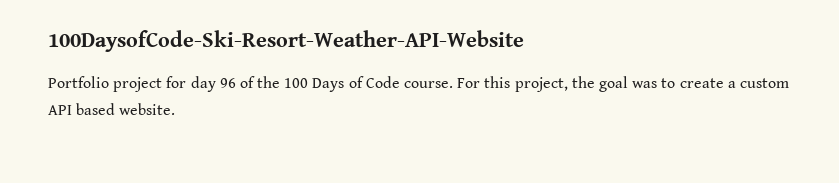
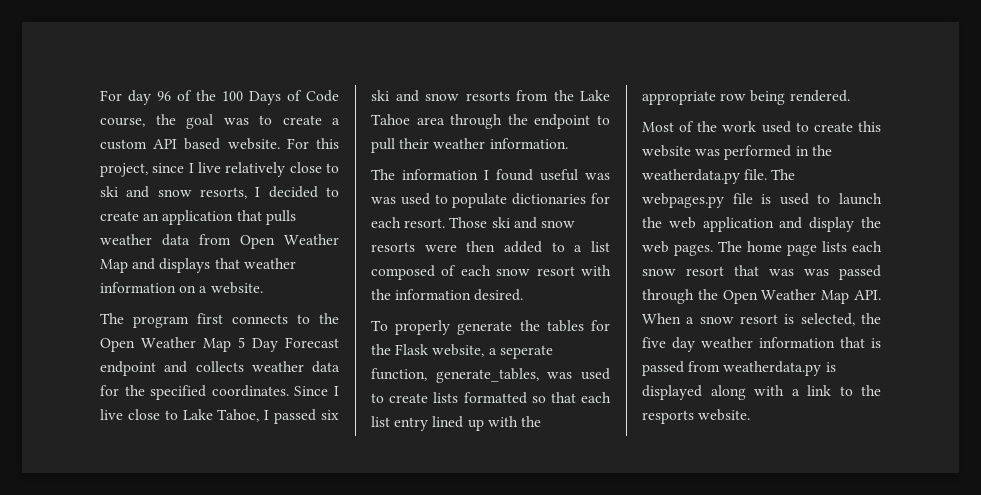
[48,30,524,52] [48,76,187,92] 100DaysofCode-Ski-Resort-Weather-API-Website // Portfolio project for -> [100,90,122,101] For
[404,76,568,92] course. For this project, -> [100,117,145,127] course,
(176, 109) none -> [286,138,339,149] [100,162,339,177] [100,186,339,199] [100,210,296,225] [100,234,339,249] [100,258,296,273] [100,282,263,294] [100,313,339,328] [100,337,339,352] [100,361,340,376] [100,385,339,400] [100,409,339,424] [371,90,610,102] [371,114,610,129] [371,138,568,153] [371,169,610,181] [371,193,610,208] [371,217,575,229] [371,241,610,253] [371,265,611,280] [371,289,524,301] [371,320,610,335] [371,344,553,359] [371,368,610,383] [371,392,611,404] [371,416,541,431] [642,90,850,105] [642,121,881,133] [642,145,832,160] [642,169,796,184] [642,193,882,208] [642,217,881,232] [642,241,882,256] [642,265,881,280] [642,289,881,304] [642,313,881,326] [642,337,881,352] [642,361,836,376] [642,385,881,400] [642,409,751,424] For this project, since I live relatively close to ski and snow resorts, I decided to create an application that pulls weather data from Open Weather Map and displays that weather information on a website. // The program first connects to the Open Weather Map 5 Day Forecast endpoint and collects weather data for the specified coordinates. Since I live close to Lake Tahoe, I passed six ski and snow resorts from the Lake Tahoe area through the endpoint to pull their weather information. // The information I found useful was was used to populate dictionaries for each resort. Those ski and snow resorts were then added to a list composed of each snow resort with the information desired. // To properly generate the tables for the Flask website, a seperate function, generate_tables, was used to create lists formatted so that each list entry lined up with the appropriate row being rendered. // Most of the work used to create this website was performed in the weatherdata.py file. The webpages.py file is used to launch the web application and display the web pages. The home page lists each snow resort that was was passed through the Open Weather Map API. When a snow resort is selected, the five day weather information that is passed from weatherdata.py is displayed along with a link to the resports website.

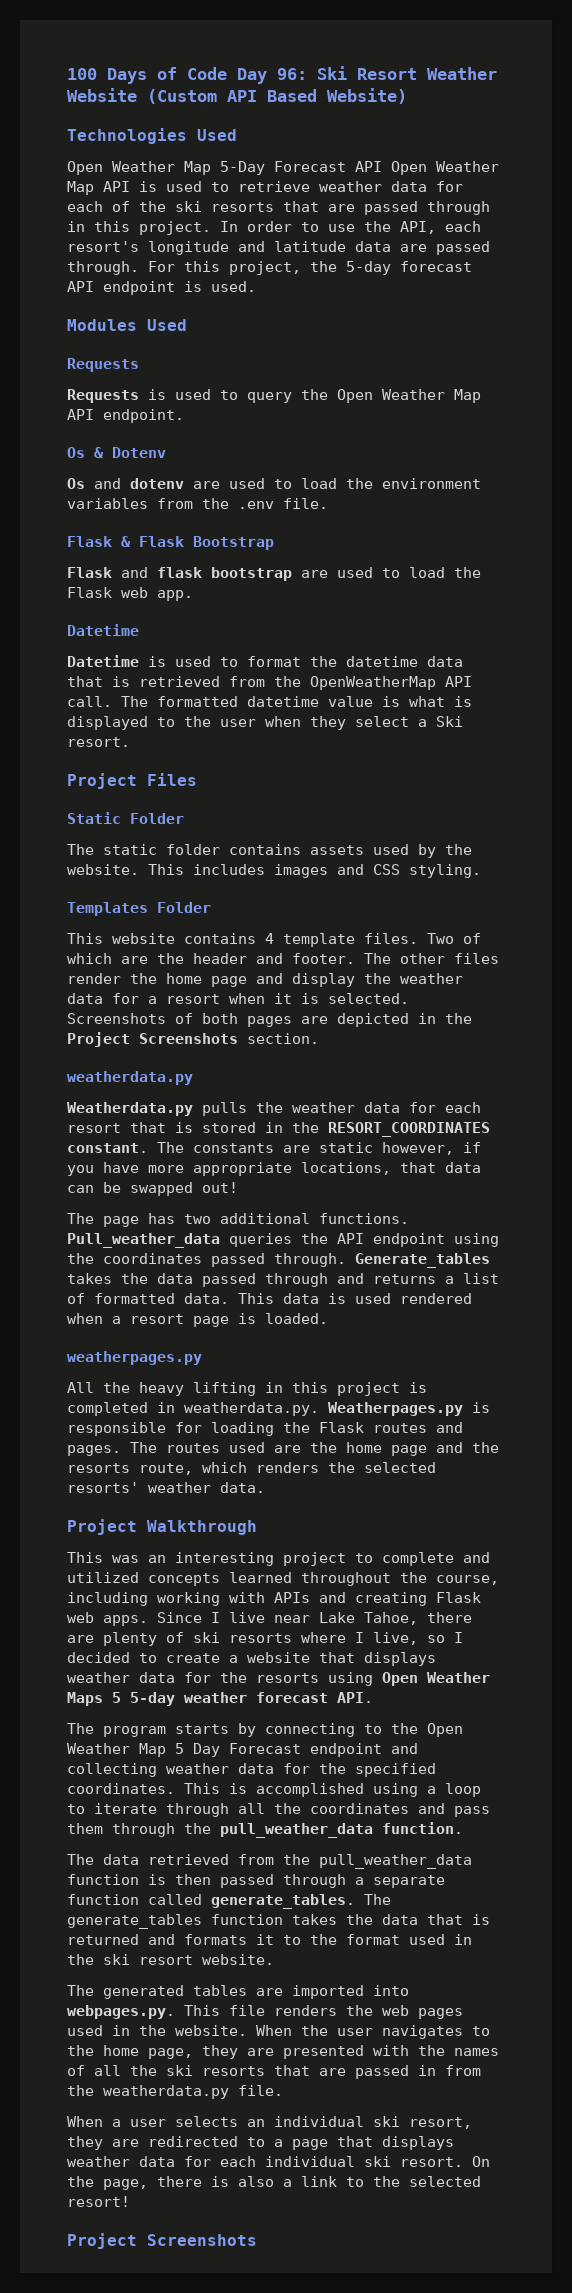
[100,90,339,105] [100,114,340,129] [100,138,339,150] [100,162,339,177] [100,186,339,199] [100,210,296,225] [100,234,339,249] [100,258,296,273] [100,282,263,294] For day 96 of the 100 Days of Code course, the goal was to create a custom API based website. For this project, since I live relatively close to ski and snow resorts, I decided to create an application that pulls weather data from Open Weather Map and displays that weather information on a website. -> [67,66,497,84] [67,88,407,104] [67,128,237,144] [67,161,499,175] [67,181,463,195] [67,201,490,215] [67,221,481,235] [67,241,490,255] [67,261,472,275] [67,281,256,295] [67,319,187,331] [67,358,139,372] [67,389,481,403] [67,409,184,423] [67,447,166,458] [67,478,481,489] [67,498,328,509] [67,536,274,550] [67,567,481,581] [67,587,193,601] [67,624,139,636] [67,655,463,667] [67,676,472,690] [67,696,472,707] [67,716,463,730] [67,737,130,747] [67,773,197,789] [67,812,184,824] [67,844,472,858] [67,864,481,878] [67,902,211,916] [67,933,481,947] [67,953,499,964] [67,973,463,987] [67,993,409,1004] [67,1013,472,1027] [67,1032,319,1047] [67,1071,193,1085] [67,1102,481,1116] [67,1122,490,1137] [67,1142,481,1155] [67,1162,481,1176] [67,1182,238,1196] [67,1213,409,1227] [67,1233,499,1248] [67,1253,490,1268] [67,1273,499,1287] [67,1293,472,1304] [67,1313,328,1327] [67,1351,202,1365] [67,1382,427,1396] [67,1402,490,1416] [67,1422,463,1436] [67,1442,499,1456] [67,1462,436,1475] [67,1482,265,1493] [67,1519,257,1535] [67,1552,490,1566] [67,1572,499,1586] [67,1592,481,1606] [67,1612,472,1626] [67,1632,463,1646] [67,1652,436,1666] [67,1672,490,1686] [67,1692,373,1706] 100 Days of Code Day 96: Ski Resort Weather Website (Custom API Based Website) // Technologies Used // Open Weather Map 5-Day Forecast API Open Weather Map API is used to retrieve weather data for each of the ski resorts that are passed through in this project. In order to use the API, each resort's longitude and latitude data are passed through. For this project, the 5-day forecast API endpoint is used. // Modules Used // Requests // Requests is used to query the Open Weather Map API endpoint. // Os & Dotenv // Os and dotenv are used to load the environment variables from the .env file. // Flask & Flask Bootstrap // Flask and flask bootstrap are used to load the Flask web app. // Datetime // Datetime is used to format the datetime data that is retrieved from the OpenWeatherMap API call. The formatted datetime value is what is displayed to the user when they select a Ski resort. // Project Files // Static Folder // The static folder contains assets used by the website. This includes images and CSS styling. // Templates Folder // This website contains 4 template files. Two of which are the header and footer. The other files render the home page and display the weather data for a resort when it is selected. Screenshots of both pages are depicted in the Project Screenshots section. // weatherdata.py // Weatherdata.py pulls the weather data for each resort that is stored in the RESORT_COORDINATES constant. The constants are static however, if you have more appropriate locations, that data can be swapped out! // The page has two additional functions. Pull_weather_data queries the API endpoint using the coordinates passed through. Generate_tables takes the data passed through and returns a list of formatted data. This data is used rendered when a resort page is loaded. // weatherpages.py // All the heavy lifting in this project is completed in weatherdata.py. Weatherpages.py is responsible for loading the Flask routes and pages. The routes used are the home page and the resorts route, which renders the selected resorts' weather data. // Project Walkthrough // This was an interesting project to complete and utilized concepts learned throughout the course, including working with APIs and creating Flask web apps. Since I live near Lake Tahoe, there are plenty of ski resorts where I live, so I decided to create a website that displays weather data for the resorts using Open Weather Maps 5 5-day weather forecast API.
[197,313,288,324] first connects -> [175,1723,355,1737] starts by connecting
[195,361,244,372] collects -> [67,1763,157,1777] collecting
[294,386,339,396] [100,409,339,424] [371,90,610,102] [371,114,610,129] [371,138,568,153] [371,169,610,181] [371,193,610,208] [371,217,575,229] [371,241,610,253] [371,265,611,280] [371,289,524,301] [371,320,610,335] [371,344,553,359] [371,368,610,383] [371,392,611,404] [371,416,541,431] [642,90,850,105] [642,121,881,133] [642,145,832,160] [642,169,796,184] [642,193,882,208] [642,217,881,232] [642,241,882,256] [642,265,881,280] [642,289,881,304] [642,313,881,326] [642,337,881,352] [642,361,836,376] [642,385,881,400] [642,409,751,424] Since I live close to Lake Tahoe, I passed six ski and snow resorts from the Lake Tahoe area through the endpoint to pull their weather information. // The information I found useful was was used to populate dictionaries for each resort. Those ski and snow resorts were then added to a list composed of each snow resort with the information desired. // To properly generate the tables for the Flask website, a seperate function, generate_tables, was used to create lists formatted so that each list entry lined up with the appropriate row being rendered. // Most of the work used to create this website was performed in the weatherdata.py file. The webpages.py file is used to launch the web application and display the web pages. The home page lists each snow resort that was was passed through the Open Weather Map API. When a snow resort is selected, the five day weather information that is passed from weatherdata.py is displayed along with a link to the resports website. -> [184,1783,481,1797] [67,1803,490,1817] [67,1822,463,1838] [67,1854,472,1869] [67,1874,445,1888] [67,1894,391,1909] [67,1914,490,1929] [67,1934,472,1945] [67,1954,274,1965] [67,1985,409,1999] [67,2005,463,2019] [67,2025,490,2039] [67,2045,499,2059] [67,2065,481,2079] [67,2085,283,2099] [67,2116,472,2129] [67,2136,454,2150] [67,2156,490,2167] [67,2176,481,2190] [67,2196,130,2207] [67,2233,257,2249] This is accomplished using a loop to iterate through all the coordinates and pass them through the pull_weather_data function. // The data retrieved from the pull_weather_data function is then passed through a separate function called generate_tables. The generate_tables function takes the data that is returned and formats it to the format used in the ski resort website. // The generated tables are imported into webpages.py. This file renders the web pages used in the website. When the user navigates to the home page, they are presented with the names of all the ski resorts that are passed in from the weatherdata.py file. // When a user selects an individual ski resort, they are redirected to a page that displays weather data for each individual ski resort. On the page, there is also a link to the selected resort! // Project Screenshots

